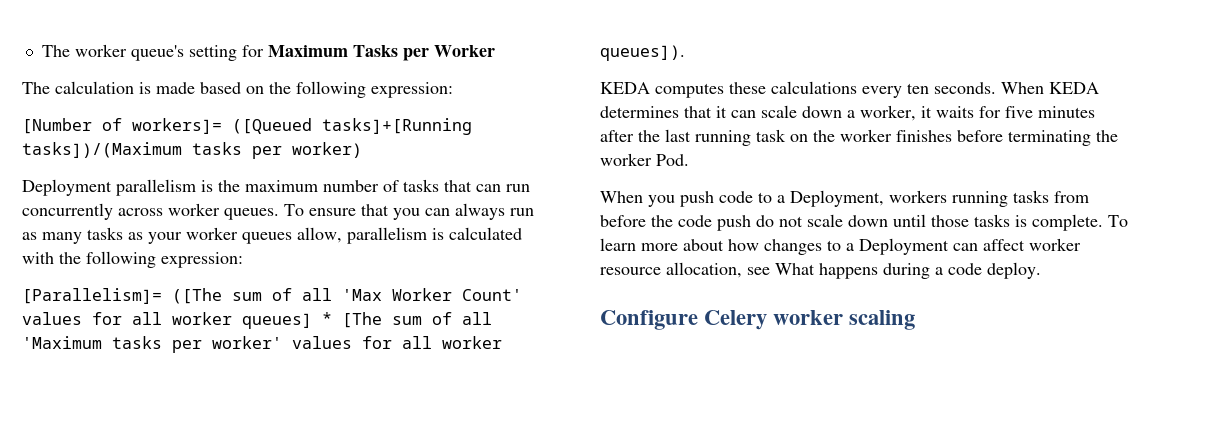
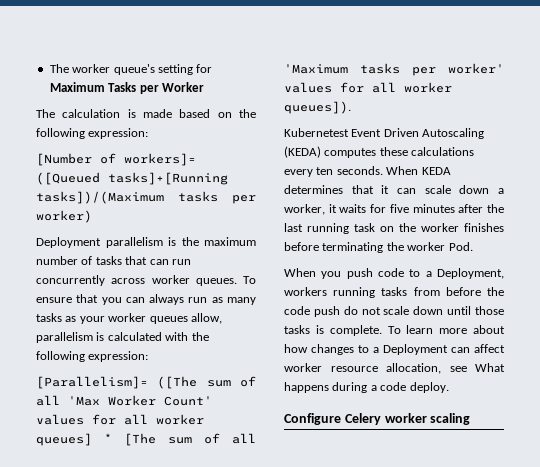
[600,82,650,94] KEDA -> [284,128,485,139] [284,146,321,158] Kubernetest Event Driven Autoscaling (KEDA)

